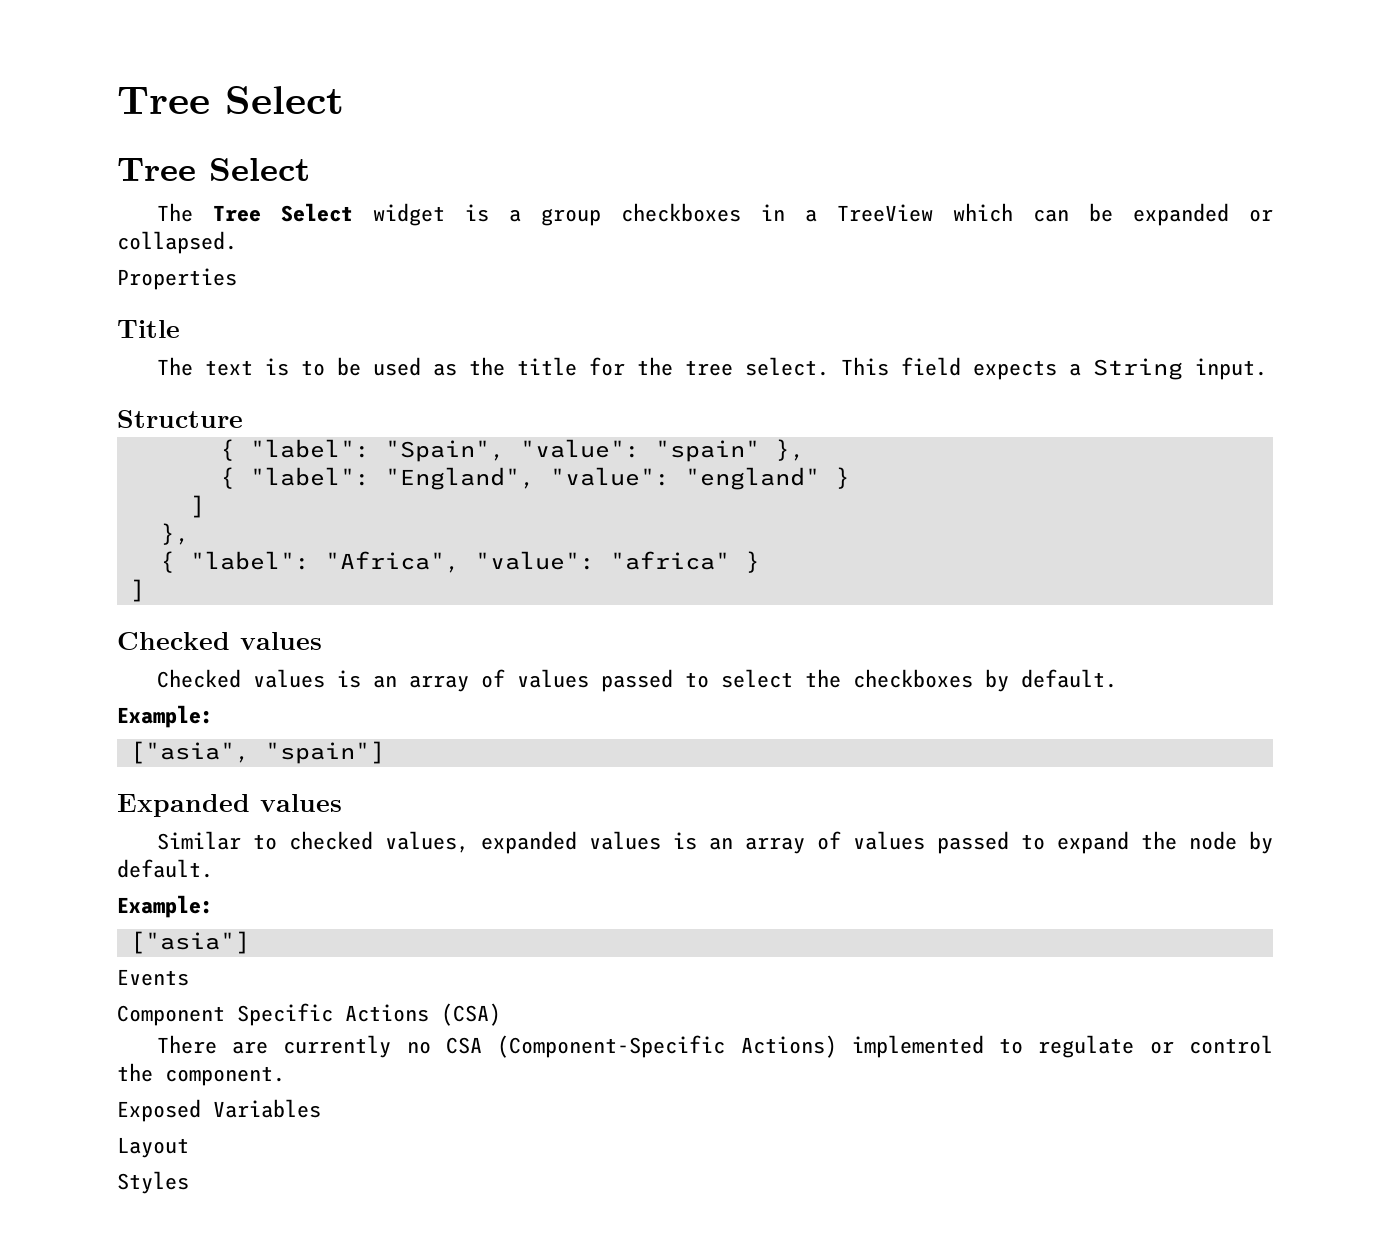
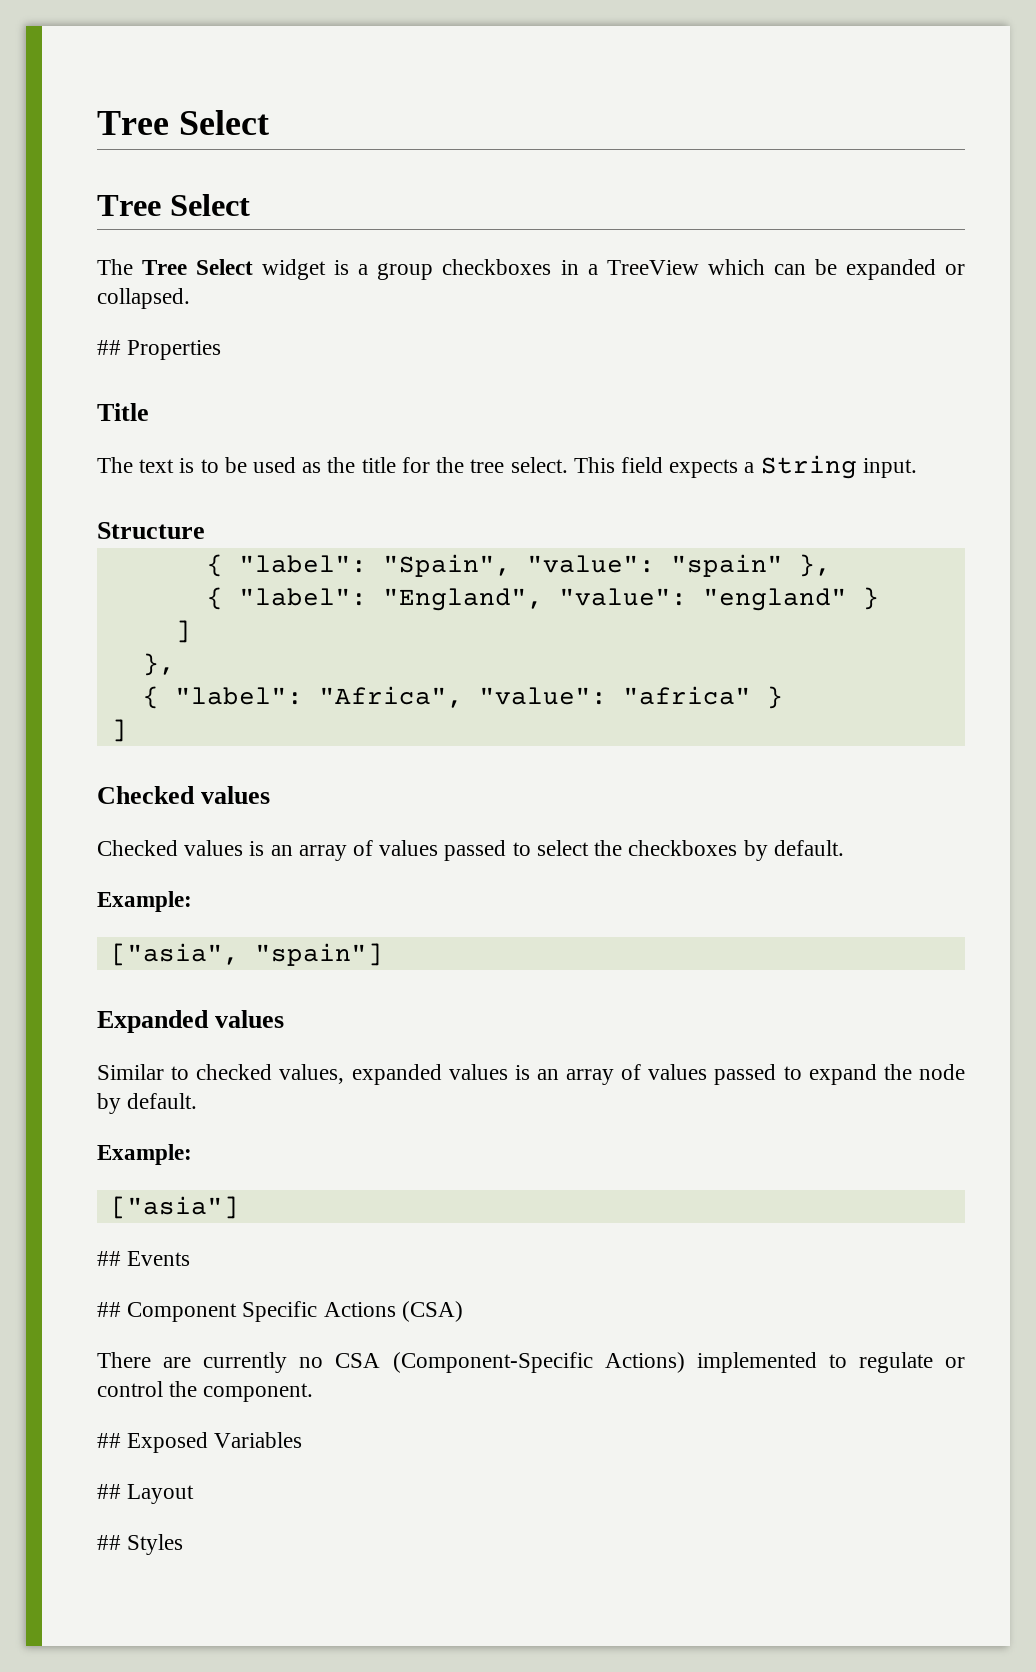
(237, 242) none -> [97,340,121,355] ##
(250, 942) none -> [97,1251,121,1266] ##
(189, 977) none -> [97,1302,121,1317] ##
(285, 1076) none -> [97,1433,121,1448] ##
(321, 1108) none -> [97,1484,121,1499] ##
(189, 1147) none -> [97,1535,121,1550] ##

